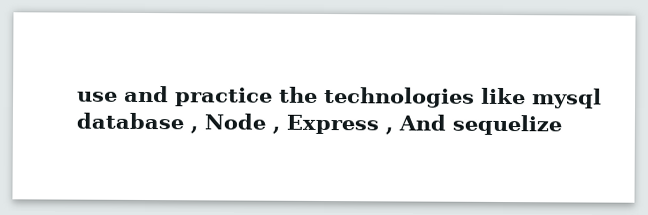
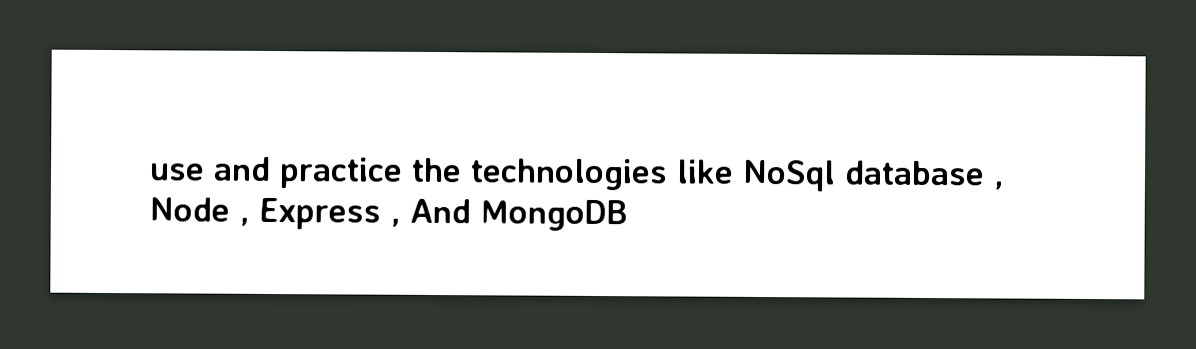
[531,88,602,109] mysql -> [741,159,836,192] NoSql
[452,114,562,136] sequelize -> [480,199,628,232] MongoDB

